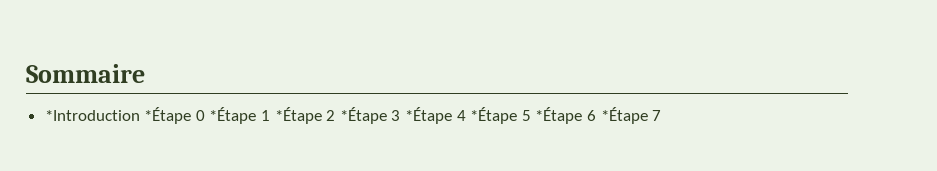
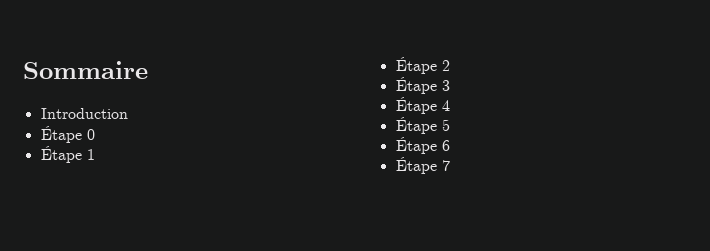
[44,107,192,124] *Introduction *Étape -> [40,108,128,119] [40,126,82,143] Introduction // Étape
[209,107,257,124] *Étape -> [40,146,82,163] // Étape
[274,107,322,124] *Étape -> [395,57,437,74] // Étape
[339,107,387,124] *Étape -> [395,77,437,94] // Étape
[405,107,453,124] *Étape -> [395,97,437,114] // Étape
[470,107,518,124] *Étape -> [395,117,437,134] // Étape
[535,107,583,124] *Étape -> [395,137,437,154] // Étape
[600,107,648,124] *Étape -> [395,157,437,174] // Étape

